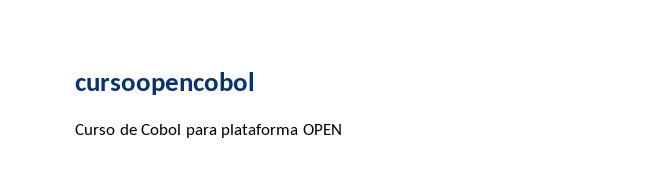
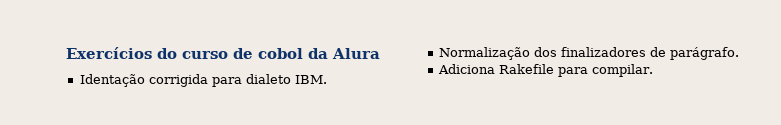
[75,72,255,95] [75,124,342,138] cursoopencobol // Curso de Cobol para plataforma OPEN -> [66,47,380,59] [79,74,327,87] [438,47,739,60] [437,64,653,77] Exercícios do curso de cobol da Alura // Identação corrigida para dialeto IBM. // Normalização dos finalizadores de parágrafo. // Adiciona Rakefile para compilar.

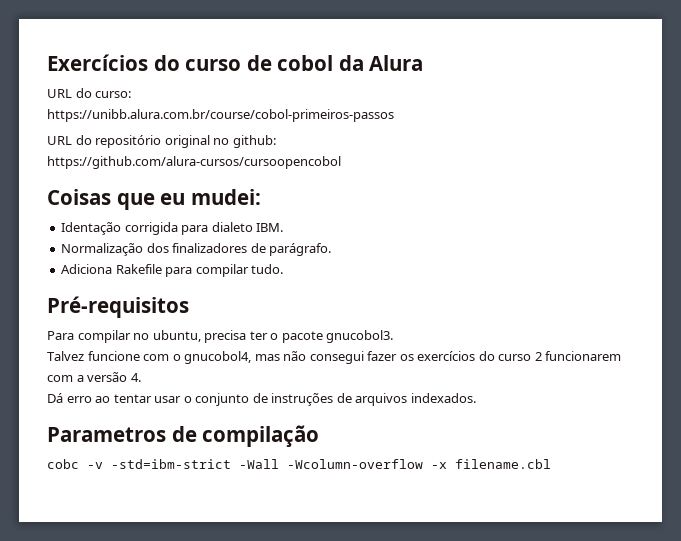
(380, 53) none -> [47,88,132,98] [47,109,394,122] [47,135,276,148] [47,156,341,169] [47,189,261,210] // URL do curso: // https://unibb.alura.com.br/course/cobol-primeiros-passos // URL do repositório original no github: // https://github.com/alura-cursos/cursoopencobol // Coisas que eu mudei:
[591,64,653,77] compilar. -> [195,264,284,277] [47,296,189,318] [47,330,394,343] [47,351,622,364] [47,372,141,382] [47,393,476,406] [47,425,320,447] [47,459,551,469] compilar tudo. // Pré-requisitos // Para compilar no ubuntu, precisa ter o pacote gnucobol3. // Talvez funcione com o gnucobol4, mas não consegui fazer os exercícios do curso 2 funcionarem com a versão 4. // Dá erro ao tentar usar o conjunto de instruções de arquivos indexados. // Parametros de compilação // cobc -v -std=ibm-strict -Wall -Wcolumn-overflow -x filename.cbl

